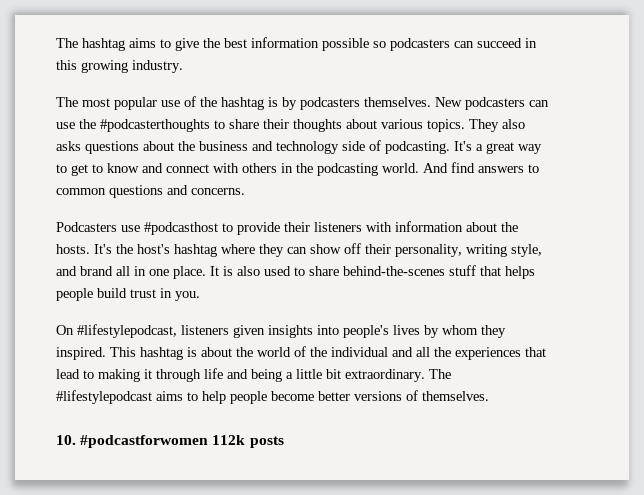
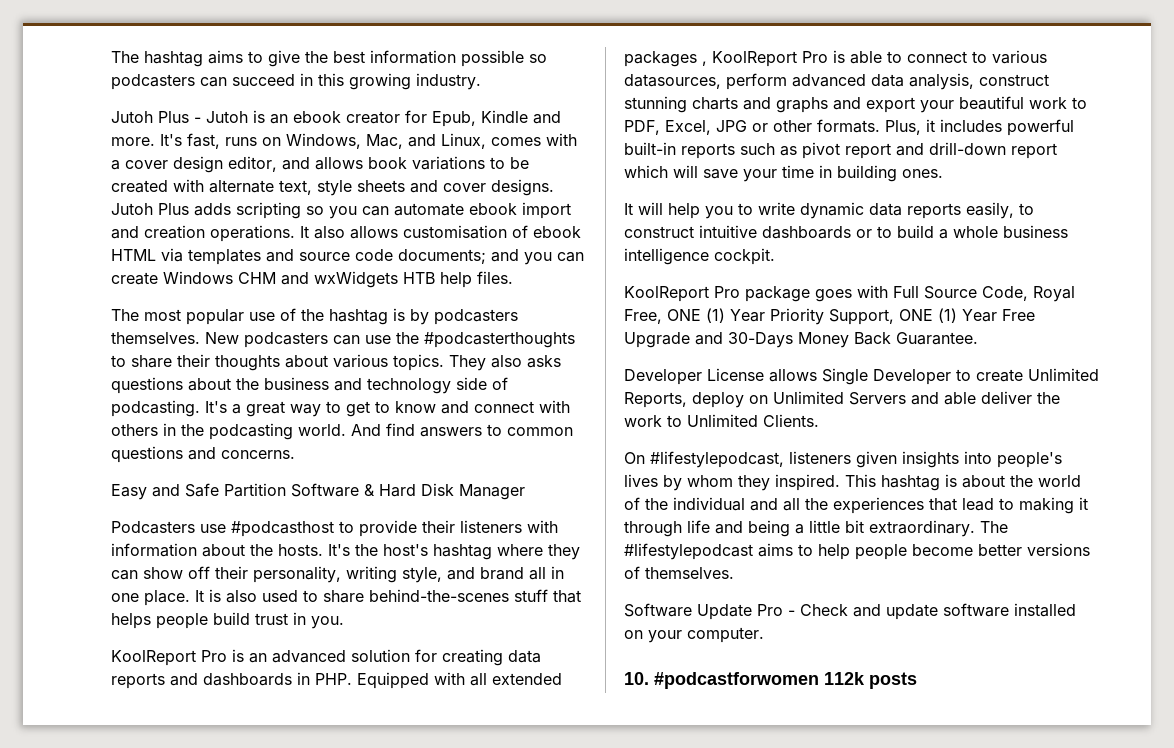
(183, 66) none -> [111,110,561,127] [111,133,577,149] [111,156,529,173] [111,179,554,196] [111,202,571,219] [111,225,581,242] [111,248,584,265] [111,271,513,288] // Jutoh Plus - Jutoh is an ebook creator for Epub, Kindle and more. It's fast, runs on Windows, Mac, and Linux, comes with a cover design editor, and allows book variations to be created with alternate text, style sheets and cover designs. Jutoh Plus adds scripting so you can automate ebook import and creation operations. It also allows customisation of ebook HTML via templates and source code documents; and you can create Windows CHM and wxWidgets HTB help files.
(245, 191) none -> [111,483,525,500] // Easy and Safe Partition Software & Hard Disk Manager
(200, 296) none -> [111,649,541,666] [111,672,562,689] [624,50,1047,67] [624,73,1049,90] [624,96,1087,113] [624,119,1074,136] [624,142,1057,159] [624,165,943,182] [624,202,1034,219] [624,225,1068,239] [624,248,775,265] [624,285,1075,302] [624,308,1035,325] [624,332,978,348] [624,368,1099,385] [624,391,1060,408] [624,414,819,427] // KoolReport Pro is an advanced solution for creating data reports and dashboards in PHP. Equipped with all extended packages , KoolReport Pro is able to connect to various datasources, perform advanced data analysis, construct stunning charts and graphs and export your beautiful work to PDF, Excel, JPG or other formats. Plus, it includes powerful built-in reports such as pivot report and drill-down report which will save your time in building ones. // It will help you to write dynamic data reports easily, to construct intuitive dashboards or to build a whole business intelligence cockpit. // KoolReport Pro package goes with Full Source Code, Royal Free, ONE (1) Year Priority Support, ONE (1) Year Free Upgrade and 30-Days Money Back Guarantee. // Developer License allows Single Developer to create Unlimited Reports, deploy on Unlimited Servers and able deliver the work to Unlimited Clients.
(489, 396) none -> [624,603,1076,620] [624,627,764,643] // Software Update Pro - Check and update software installed on your computer.

